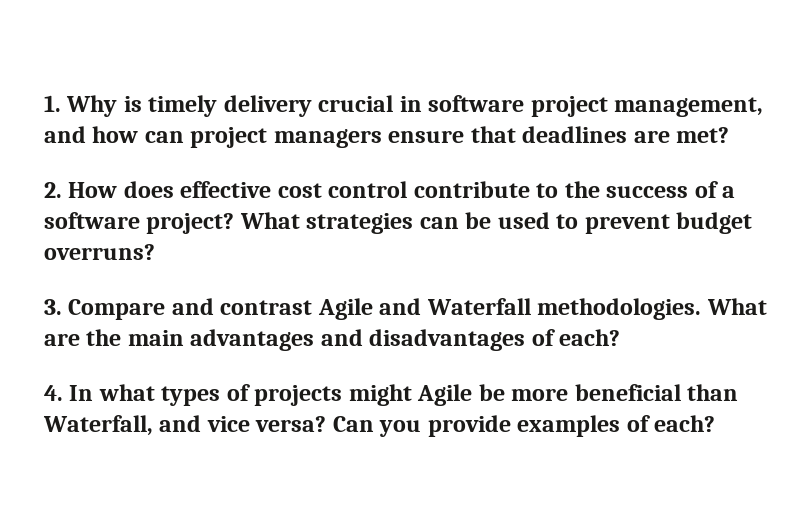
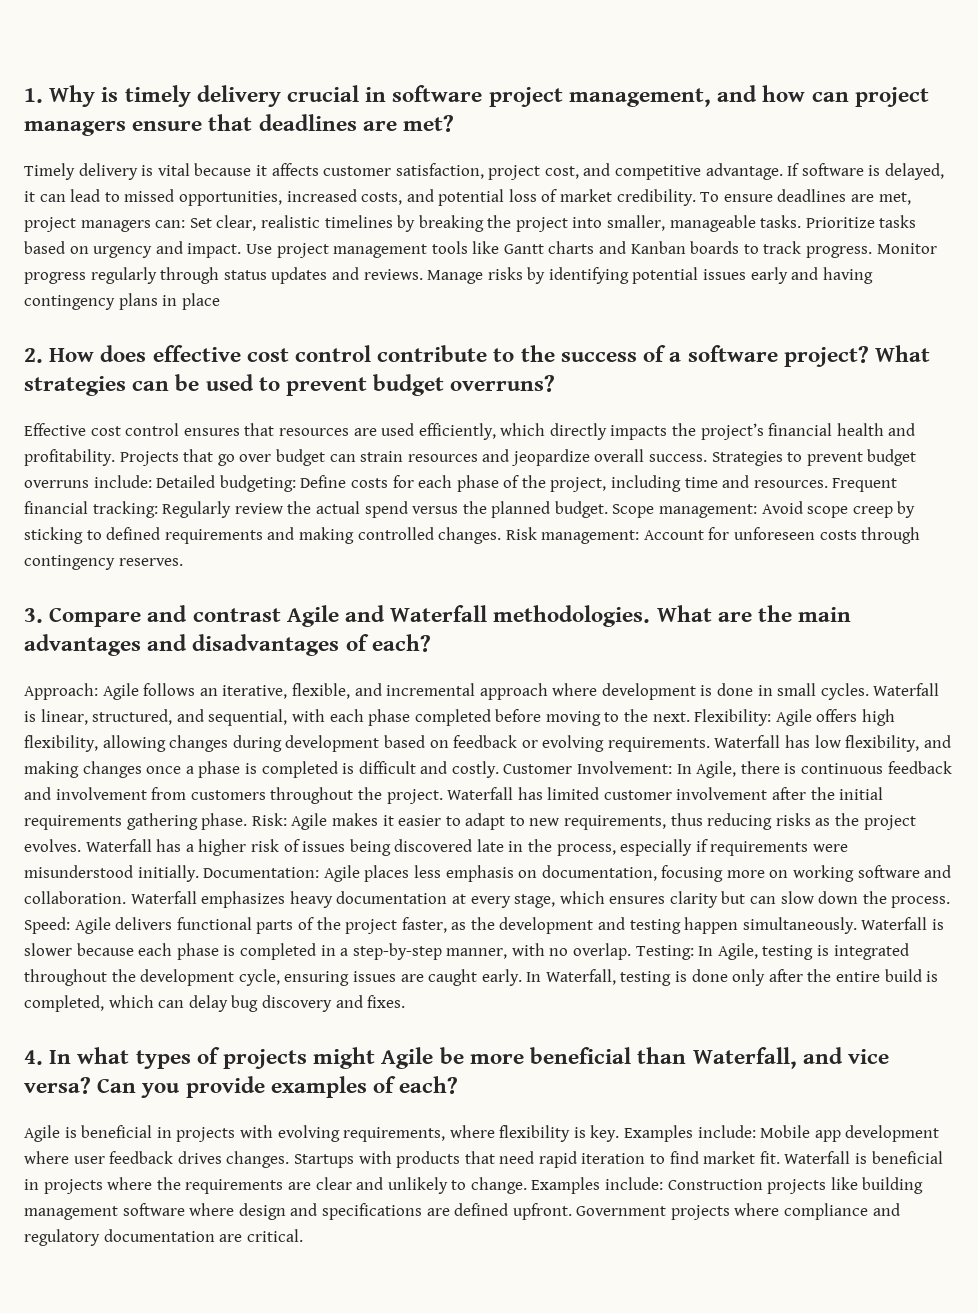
(730, 135) none -> [24,163,945,180] [24,189,911,206] [24,215,917,232] [24,241,937,258] [24,267,873,284] [24,293,220,310] // Timely delivery is vital because it affects customer satisfaction, project cost, and competitive advantage. If software is delayed, it can lead to missed opportunities, increased costs, and potential loss of market credibility. To ensure deadlines are met, project managers can: Set clear, realistic timelines by breaking the project into smaller, manageable tasks. Prioritize tasks based on urgency and impact. Use project management tools like Gantt charts and Kanban boards to track progress. Monitor progress regularly through status updates and reviews. Manage risks by identifying potential issues early and having contingency plans in place
(155, 252) none -> [24,423,916,440] [24,449,917,466] [24,475,898,492] [24,501,916,518] [24,527,921,544] [24,555,183,570] // Effective cost control ensures that resources are used efficiently, which directly impacts the project’s financial health and profitability. Projects that go over budget can strain resources and jeopardize overall success. Strategies to prevent budget overruns include: Detailed budgeting: Define costs for each phase of the project, including time and resources. Frequent financial tracking: Regularly review the actual spend versus the planned budget. Scope management: Avoid scope creep by sticking to defined requirements and making controlled changes. Risk management: Account for unforeseen costs through contingency reserves.
(621, 337) none -> [24,683,940,700] [24,709,896,726] [24,735,951,752] [24,761,952,778] [24,787,884,804] [24,813,916,830] [24,839,849,856] [24,865,952,882] [24,891,951,908] [24,917,945,934] [24,943,909,960] [24,969,939,986] [24,995,406,1012] // Approach: Agile follows an iterative, flexible, and incremental approach where development is done in small cycles. Waterfall is linear, structured, and sequential, with each phase completed before moving to the next. Flexibility: Agile offers high flexibility, allowing changes during development based on feedback or evolving requirements. Waterfall has low flexibility, and making changes once a phase is completed is difficult and costly. Customer Involvement: In Agile, there is continuous feedback and involvement from customers throughout the project. Waterfall has limited customer involvement after the initial requirements gathering phase. Risk: Agile makes it easier to adapt to new requirements, thus reducing risks as the project evolves. Waterfall has a higher risk of issues being discovered late in the process, especially if requirements were misunderstood initially. Documentation: Agile places less emphasis on documentation, focusing more on working software and collaboration. Waterfall emphasizes heavy documentation at every stage, which ensures clarity but can slow down the process. Speed: Agile delivers functional parts of the project faster, as the development and testing happen simultaneously. Waterfall is slower because each phase is completed in a step-by-step manner, with no overlap. Testing: In Agile, testing is integrated throughout the development cycle, ensuring issues are caught early. In Waterfall, testing is done only after the entire build is completed, which can delay bug discovery and fixes.
(716, 423) none -> [24,1125,940,1142] [24,1151,943,1168] [24,1177,924,1194] [24,1203,900,1220] [24,1229,303,1246] // Agile is beneficial in projects with evolving requirements, where flexibility is key. Examples include: Mobile app development where user feedback drives changes. Startups with products that need rapid iteration to find market fit. Waterfall is beneficial in projects where the requirements are clear and unlikely to change. Examples include: Construction projects like building management software where design and specifications are defined upfront. Government projects where compliance and regulatory documentation are critical.

